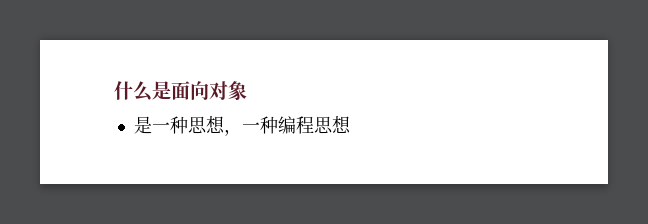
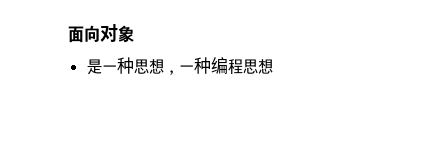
[114,81,171,101] 什么是 -> (68, 34) none

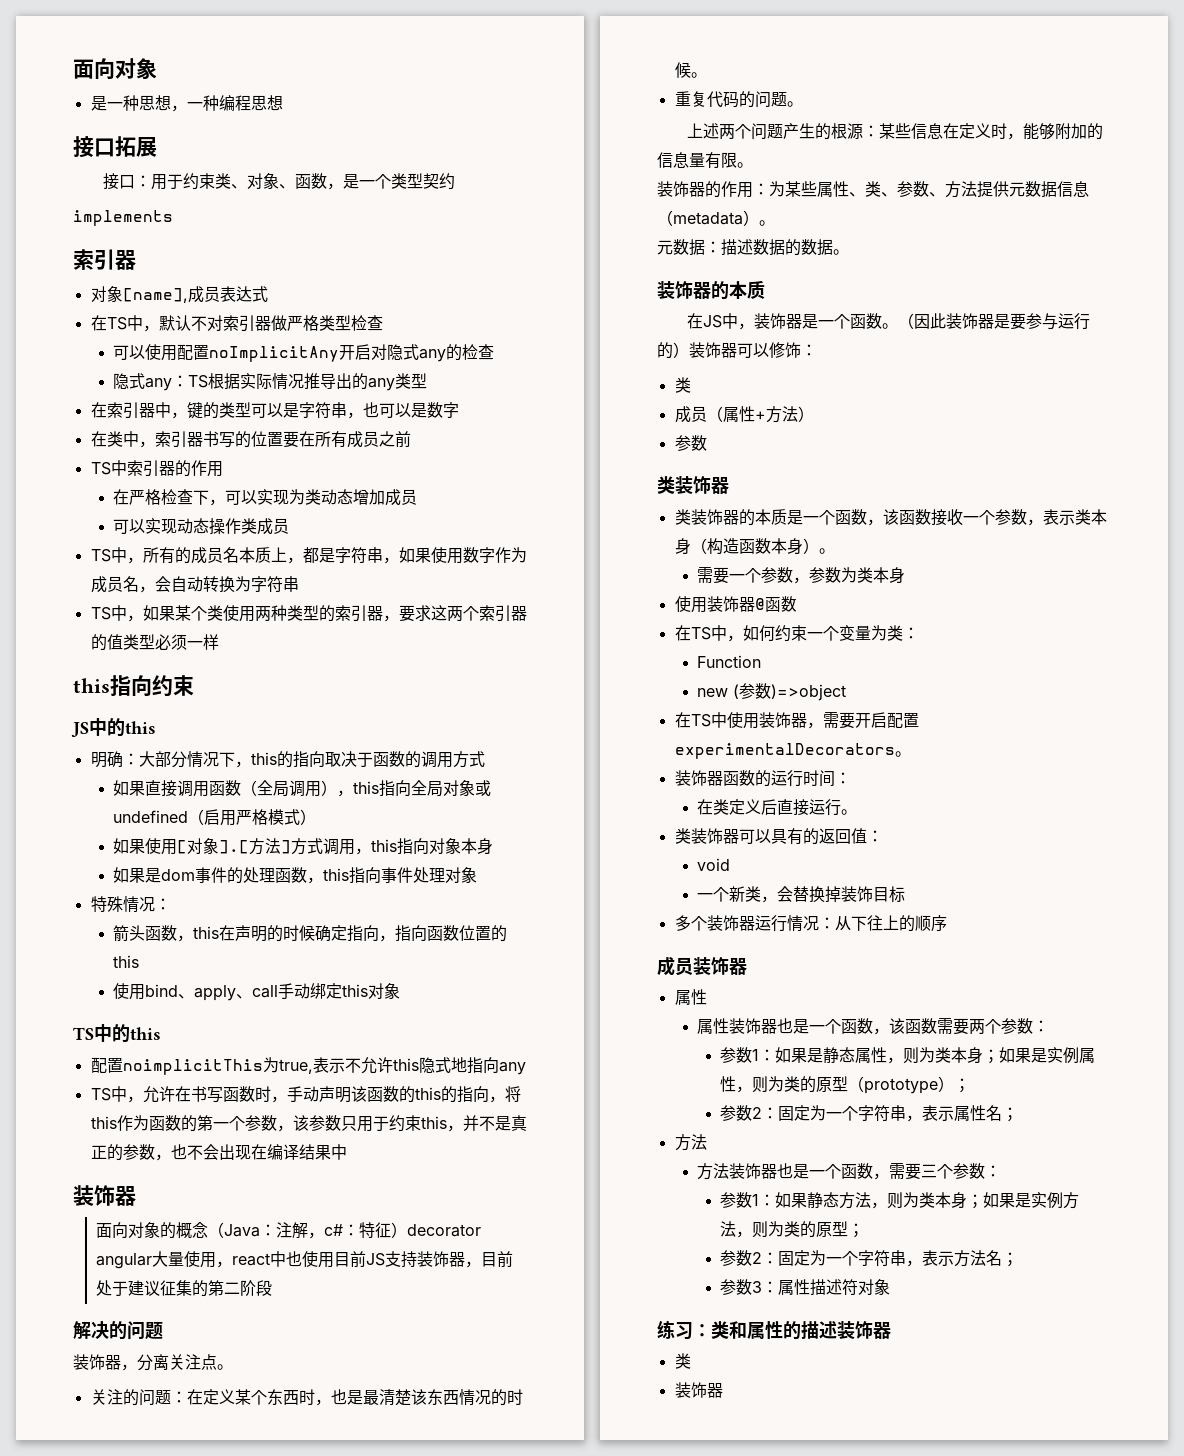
(273, 66) none -> [73,136,157,158] [103,173,456,190] [73,210,173,226] [73,249,136,270] [90,286,268,303] [90,315,383,332] [113,344,495,362] [113,373,428,391] [90,402,459,419] [90,431,411,448] [90,460,223,477] [113,489,418,506] [113,518,290,535] [90,547,527,564] [90,576,299,593] [90,605,527,622] [90,634,219,651] [73,675,194,697] [71,718,156,738] [90,751,485,768] [113,780,492,797] [113,809,317,826] [113,838,494,855] [113,867,478,884] [90,896,171,913] [113,925,508,942] [113,955,140,968] [113,983,401,1001] [73,1024,161,1043] [90,1057,526,1075] [90,1086,521,1103] [90,1115,527,1132] [90,1144,347,1161] [73,1185,136,1206] [95,1222,481,1239] [95,1251,513,1269] [95,1280,272,1297] [73,1321,163,1340] [73,1354,233,1371] [90,1389,523,1406] [674,62,707,78] [674,91,803,108] [687,123,1104,140] [657,152,753,169] [657,181,1089,198] [657,210,775,226] [657,239,849,256] [657,280,765,300] [687,313,1091,330] [657,342,817,359] [674,377,691,393] [674,406,814,423] [674,435,707,451] [657,476,729,494] [674,509,1107,526] [674,538,835,555] [697,567,906,584] [674,596,797,613] [674,625,919,642] [697,655,762,668] [697,683,847,701] [674,712,919,729] [674,743,911,759] [674,770,851,787] [697,799,858,816] [674,828,883,845] [697,858,731,871] [697,886,906,903] [674,915,947,932] [657,956,747,976] [674,989,707,1005] [697,1018,1050,1035] [720,1047,1096,1064] [720,1076,971,1094] [720,1105,1019,1122] [674,1134,707,1151] [697,1163,1002,1180] [720,1192,1080,1209] [720,1221,865,1238] [720,1250,1019,1267] [720,1279,891,1296] [657,1320,891,1340] [674,1353,691,1369] [674,1382,723,1398] // 接口拓展 // 接口：用于约束类、对象、函数，是一个类型契约 // implements // 索引器 // 对象[name],成员表达式 // 在TS中，默认不对索引器做严格类型检查 // 可以使用配置noImplicitAny开启对隐式any的检查 // 隐式any：TS根据实际情况推导出的any类型 // 在索引器中，键的类型可以是字符串，也可以是数字 // 在类中，索引器书写的位置要在所有成员之前 // TS中索引器的作用 // 在严格检查下，可以实现为类动态增加成员 // 可以实现动态操作类成员 // TS中，所有的成员名本质上，都是字符串，如果使用数字作为成员名，会自动转换为字符串 // TS中，如果某个类使用两种类型的索引器，要求这两个索引器的值类型必须一样 // this指向约束 // JS中的this // 明确：大部分情况下，this的指向取决于函数的调用方式 // 如果直接调用函数（全局调用），this指向全局对象或undefined（启用严格模式） // 如果使用[对象].[方法]方式调用，this指向对象本身 // 如果是dom事件的处理函数，this指向事件处理对象 // 特殊情况： // 箭头函数，this在声明的时候确定指向，指向函数位置的this // 使用bind、apply、call手动绑定this对象 // TS中的this // 配置noimplicitThis为true,表示不允许this隐式地指向any // TS中，允许在书写函数时，手动声明该函数的this的指向，将this作为函数的第一个参数，该参数只用于约束this，并不是真正的参数，也不会出现在编译结果中 // 装饰器 // 面向对象的概念（Java：注解，c#：特征）decorator angular大量使用，react中也使用目前JS支持装饰器，目前处于建议征集的第二阶段 // 解决的问题 // 装饰器，分离关注点。 // 关注的问题：在定义某个东西时，也是最清楚该东西情况的时候。 // 重复代码的问题。 // 上述两个问题产生的根源：某些信息在定义时，能够附加的信息量有限。 // 装饰器的作用：为某些属性、类、参数、方法提供元数据信息（metadata）。 // 元数据：描述数据的数据。 // 装饰器的本质 // 在JS中，装饰器是一个函数。（因此装饰器是要参与运行的）装饰器可以修饰： // 类 // 成员（属性+方法） // 参数 // 类装饰器 // 类装饰器的本质是一个函数，该函数接收一个参数，表示类本身（构造函数本身）。 // 需要一个参数，参数为类本身 // 使用装饰器@函数 // 在TS中，如何约束一个变量为类： // Function // new (参数)=>object // 在TS中使用装饰器，需要开启配置experimentalDecorators。 // 装饰器函数的运行时间： // 在类定义后直接运行。 // 类装饰器可以具有的返回值： // void // 一个新类，会替换掉装饰目标 // 多个装饰器运行情况：从下往上的顺序 // 成员装饰器 // 属性 // 属性装饰器也是一个函数，该函数需要两个参数： // 参数1：如果是静态属性，则为类本身；如果是实例属性，则为类的原型（prototype）； // 参数2：固定为一个字符串，表示属性名； // 方法 // 方法装饰器也是一个函数，需要三个参数： // 参数1：如果静态方法，则为类本身；如果是实例方法，则为类的原型； // 参数2：固定为一个字符串，表示方法名； // 参数3：属性描述符对象 // 练习：类和属性的描述装饰器 // 类 // 装饰器

